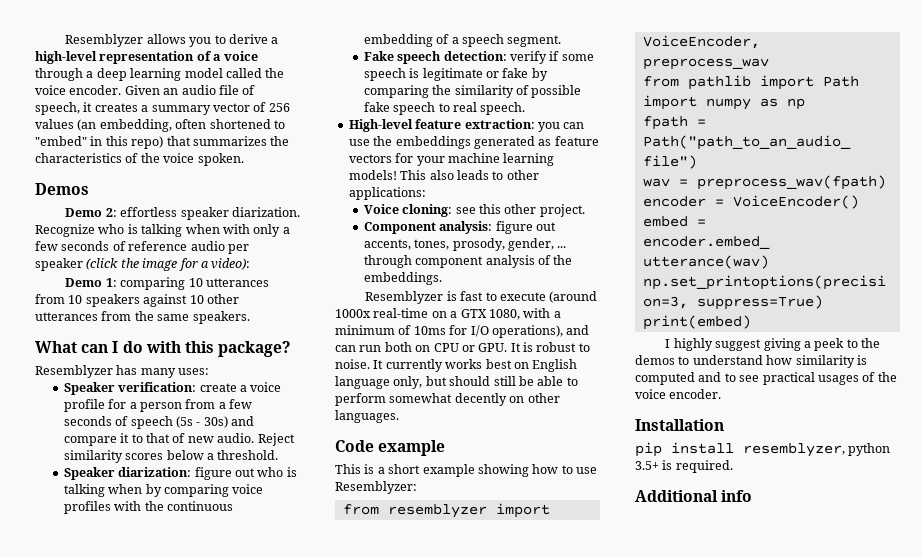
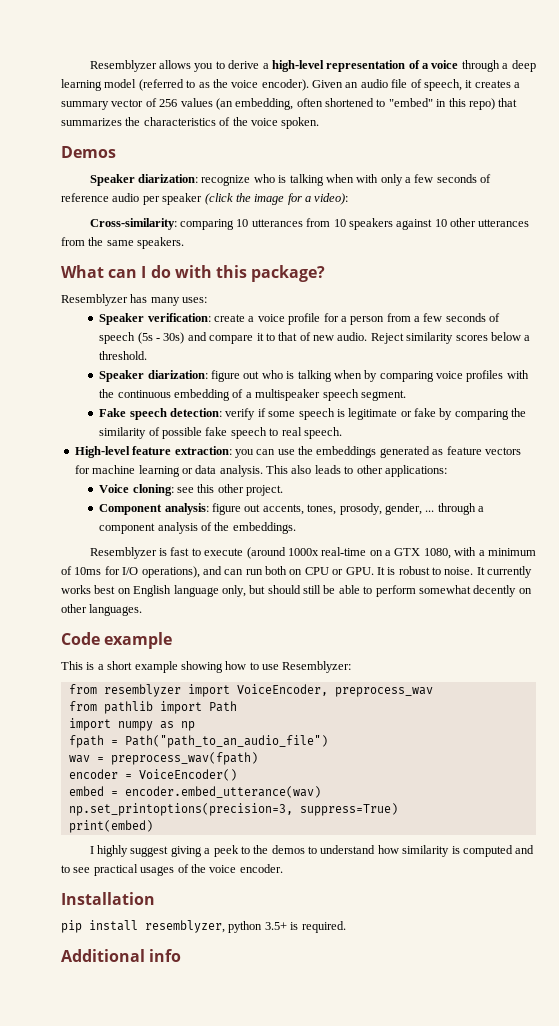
[225,68,285,78] [35,85,122,95] called the voice encoder. -> [138,79,309,91] (referred to as the voice encoder).
[65,207,300,220] [35,224,95,237] Demo 2: effortless speaker diarization. Recognize -> [89,174,251,186] Speaker diarization: recognize
[65,278,117,287] Demo 1: -> [89,218,177,230] Cross-similarity:
(459, 40) none -> [255,389,321,401] multispeaker
[416,156,445,166] your -> (90, 469) none
[348,170,397,180] models! -> [181,465,263,477] or data analysis.
(412, 261) none -> [478,506,485,512] a

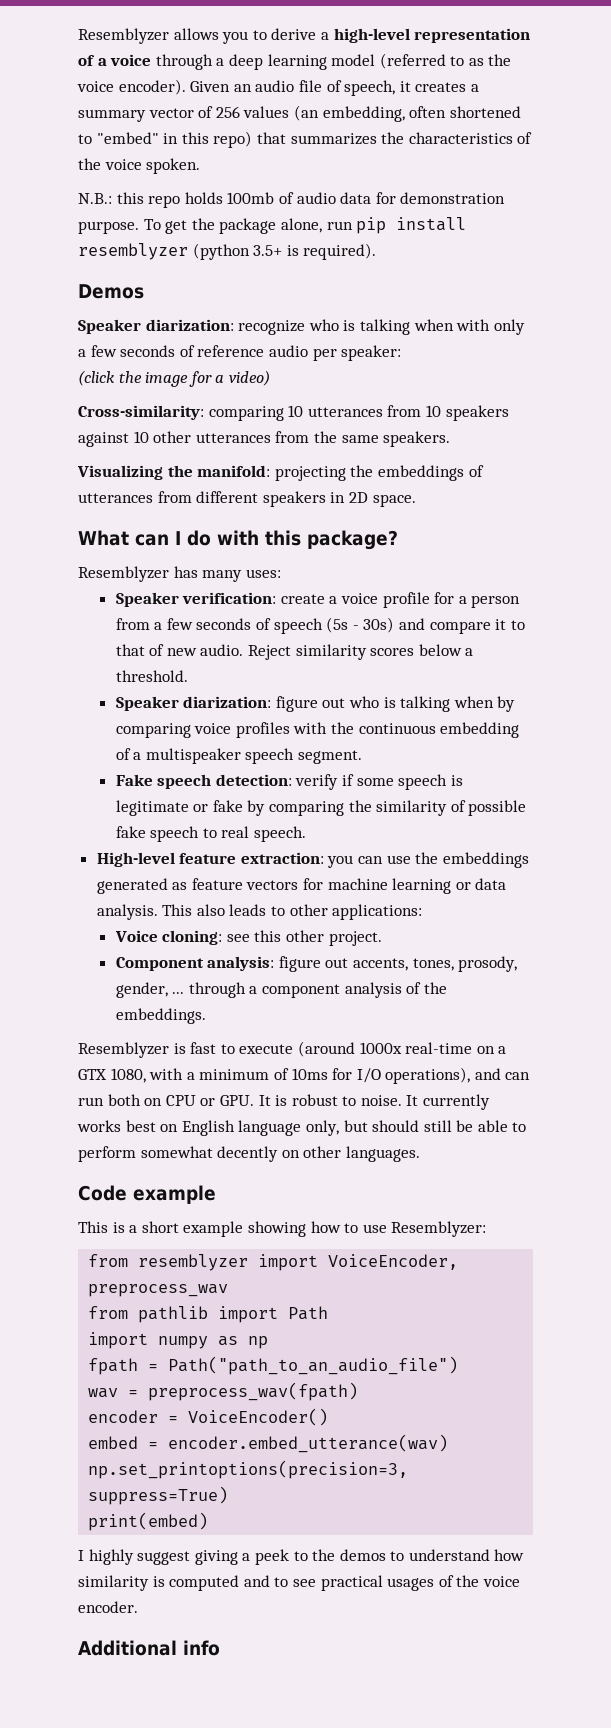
(320, 123) none -> [78,192,506,208] [78,217,467,234] [78,243,377,260] // N.B.: this repo holds 100mb of audio data for demonstration purpose. To get the package alone, run pip install resemblyzer (python 3.5+ is required).
[162,193,203,205] speaker -> [341,345,402,361] speaker: //
[314,193,349,205] video): -> [228,370,270,386] video)
(185, 243) none -> [77,465,484,481] [78,491,416,507] // Visualizing the manifold: projecting the embeddings of utterances from different speakers in 2D space.
[61,892,155,905] [61,920,346,933] // Installation // pip install resemblyzer, python 3.5+ is required. -> (138, 1607) none

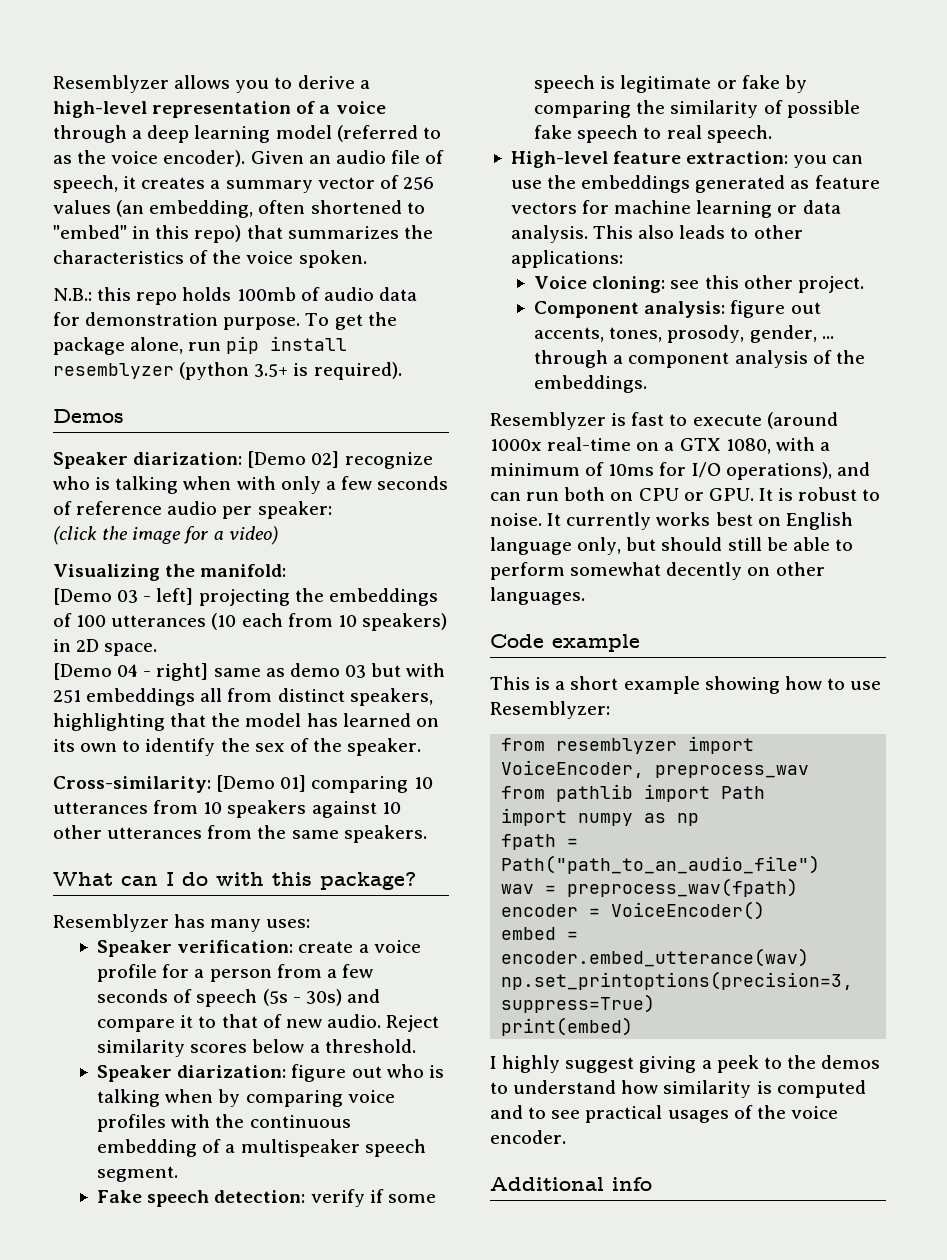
(234, 325) none -> [247,451,340,468] [Demo 02]
(270, 378) none -> [53,564,287,581] [53,588,438,606] [53,613,447,631] [53,639,158,656] [53,663,446,681] [53,688,433,706] [53,713,439,731] [53,738,422,756] // Visualizing the manifold: // [Demo 03 - left] projecting the embeddings of 100 utterances (10 each from 10 speakers) in 2D space. // [Demo 04 - right] same as demo 03 but with 251 embeddings all from distinct speakers, highlighting that the model has learned on its own to identify the sex of the speaker.
(204, 412) none -> [216,775,307,792] [Demo 01]
[77,465,484,481] [78,491,416,507] // Visualizing the manifold: projecting the embeddings of utterances from different speakers in 2D space. -> (427, 834) none

